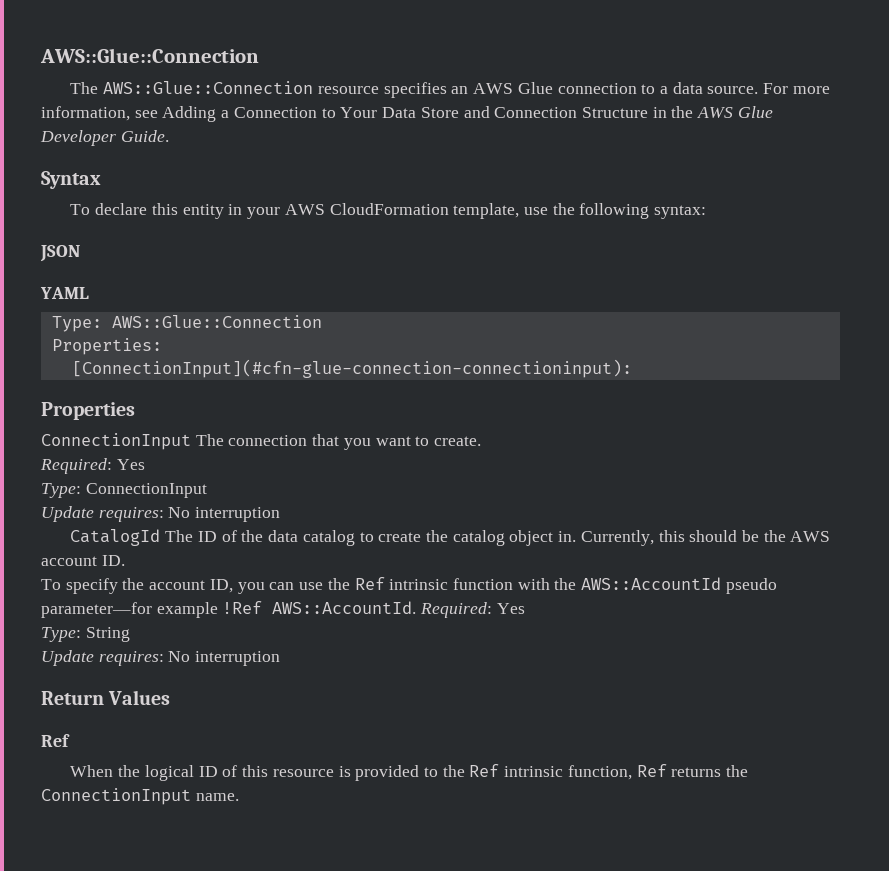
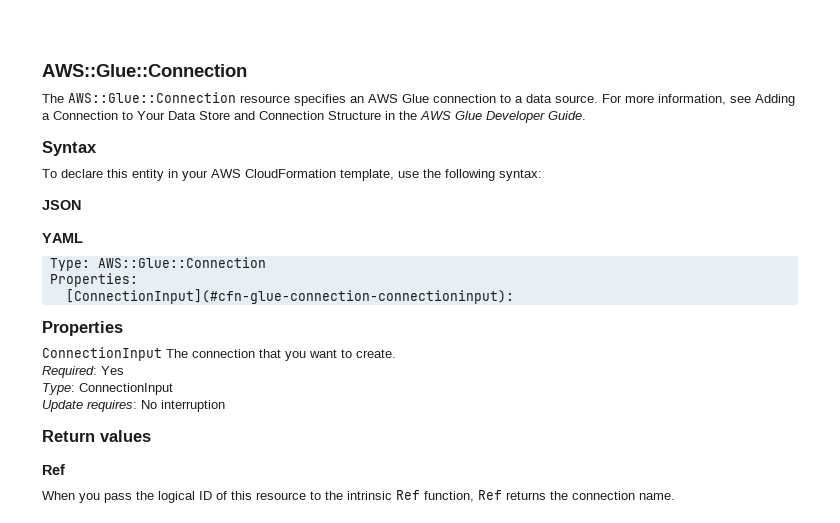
[70,529,831,546] [41,555,125,566] [41,577,777,594] [41,601,525,618] [41,627,130,642] [41,650,281,666] // CatalogId The ID of the data catalog to create the catalog object in. Currently, this should be the AWS account ID. // To specify the account ID, you can use the Ref intrinsic function with the AWS::AccountId pseudo parameter—for example !Ref AWS::AccountId. Required: Yes // Type: String // Update requires: No interruption -> (225, 406) none
[108,690,171,705] Values -> [100,430,151,442] values
(114, 771) none -> [79,493,132,503] you pass
[338,764,564,781] is provided to the Ref intrinsic -> [310,490,420,500] to the intrinsic Ref
[41,788,191,805] ConnectionInput -> [572,491,635,500] connection

